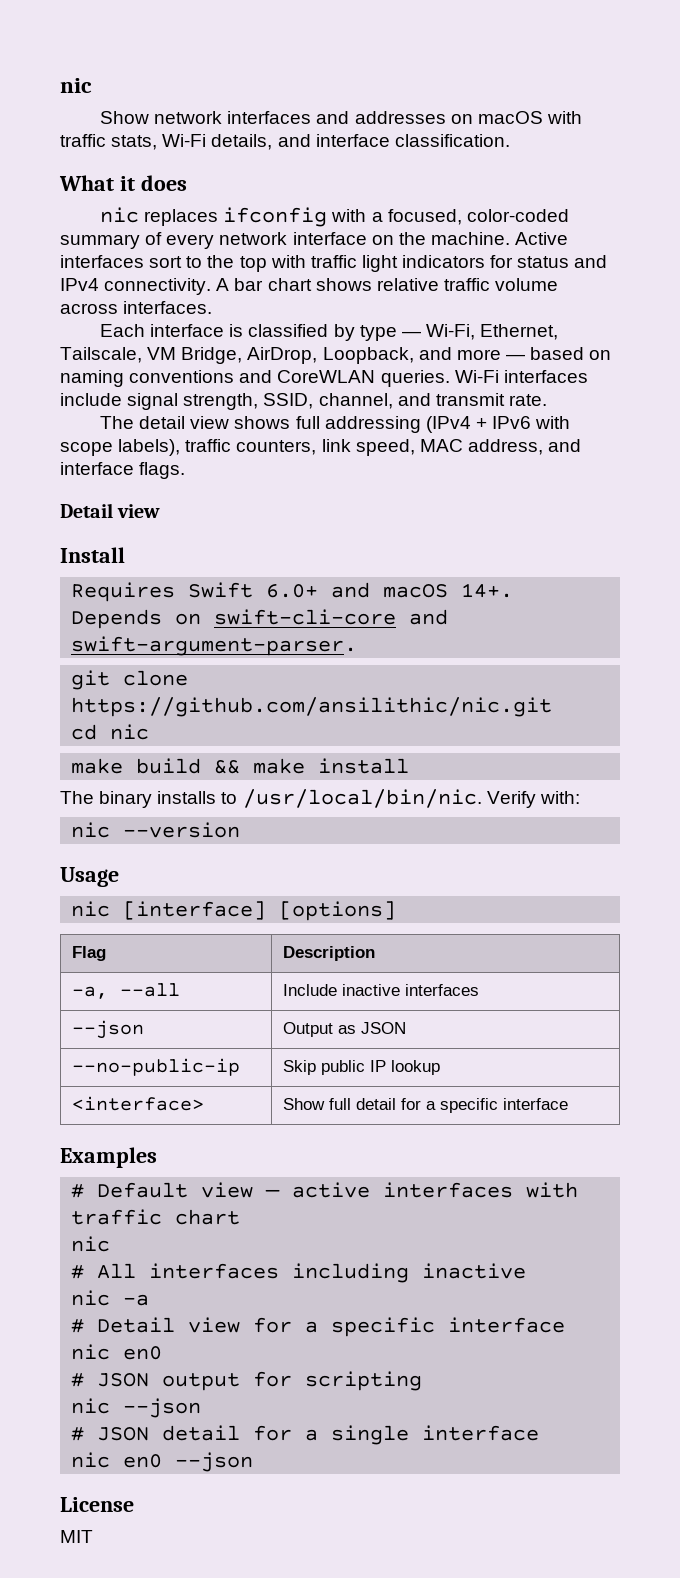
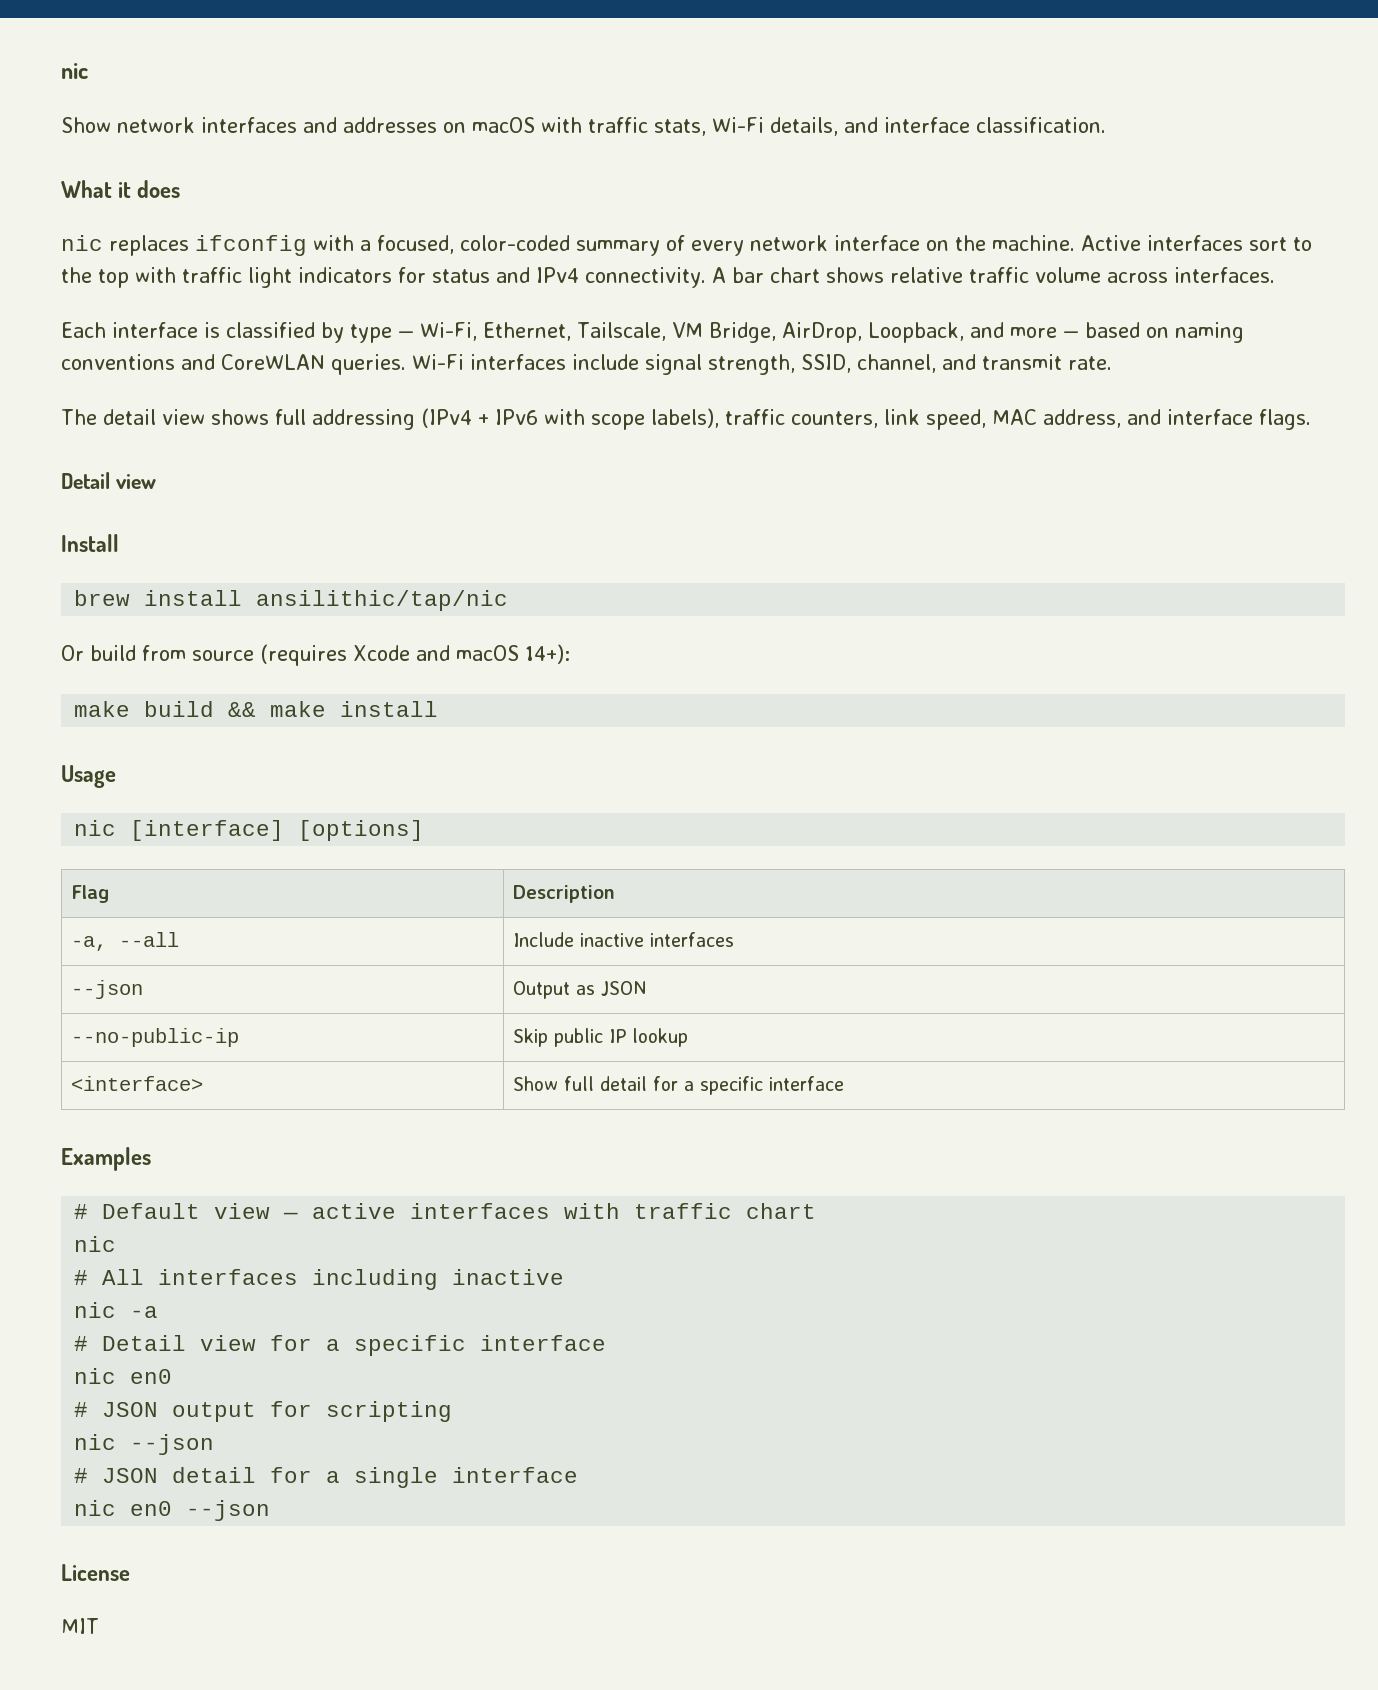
[71,582,514,602] [71,609,449,629] [71,636,358,656] [71,670,189,690] [71,697,553,717] [71,724,150,740] Requires Swift 6.0+ and macOS 14+. Depends on swift-cli-core and swift-argument-parser. // git clone https://github.com/ansilithic/nic.git // cd nic -> [74,590,509,611] [61,644,570,666] brew install ansilithic/tap/nic // Or build from source (requires Xcode and macOS 14+):
[60,789,580,808] [71,822,241,838] // The binary installs to /usr/local/bin/nic. Verify with: // nic --version -> (439, 709) none

